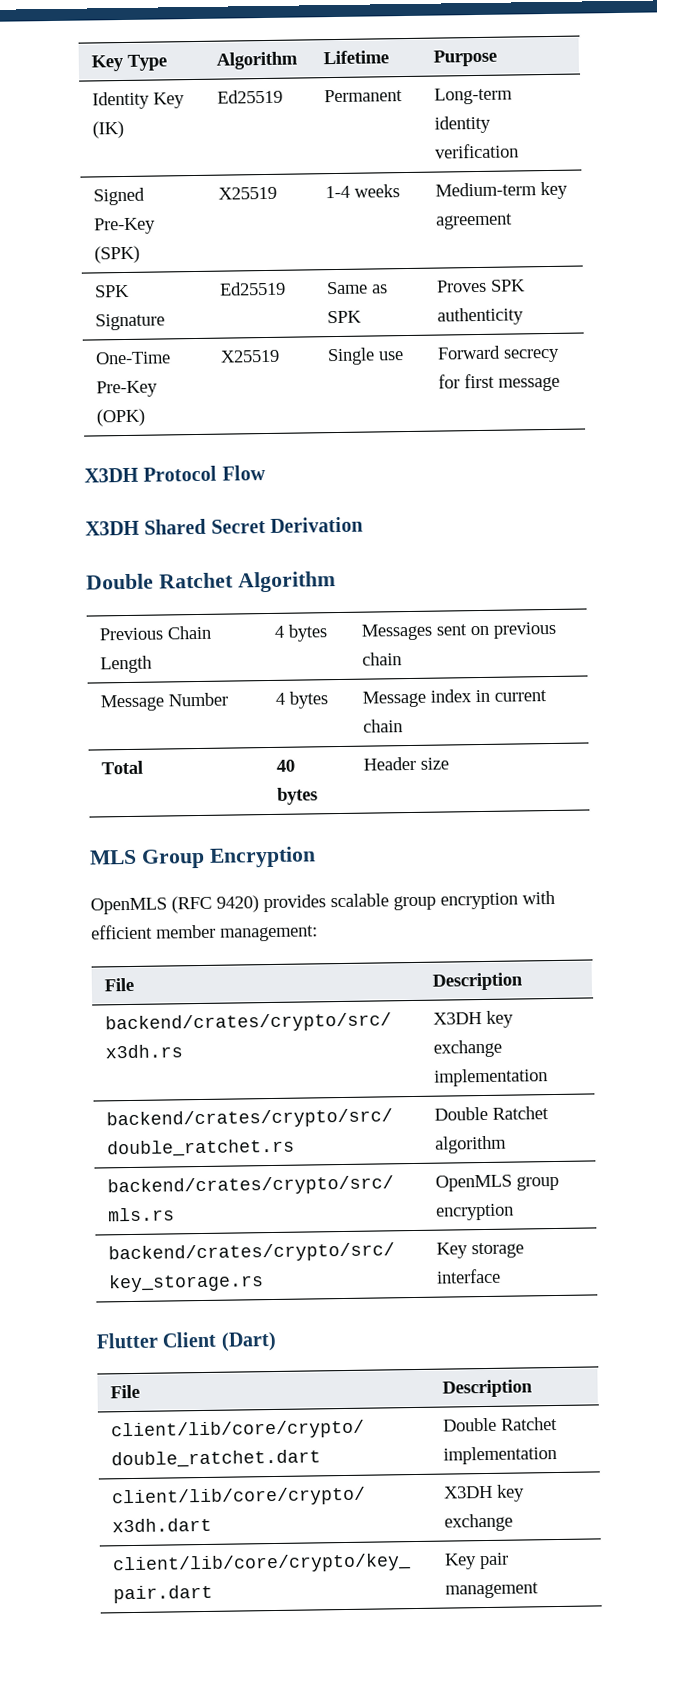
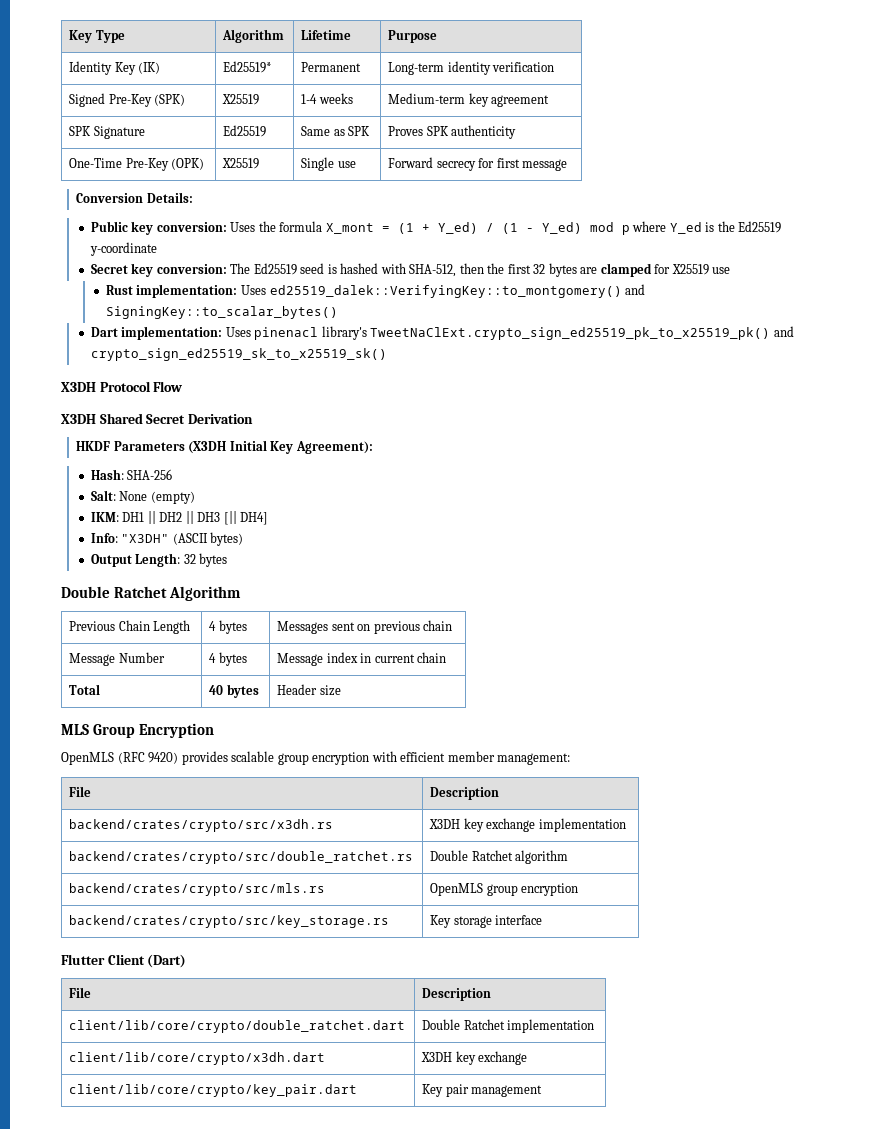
[217,89,284,104] Ed25519 -> [223,61,273,73] Ed25519*
(561, 384) none -> [76,192,193,203] [90,221,782,235] [89,242,157,256] [90,263,731,277] [105,284,646,298] [105,306,338,319] [90,326,794,340] [90,348,387,361] // Conversion Details: // Public key conversion: Uses the formula X_mont = (1 + Y_ed) / (1 - Y_ed) mod p where Y_ed is the Ed25519 y-coordinate // Secret key conversion: The Ed25519 seed is hashed with SHA-512, then the first 32 bytes are clamped for X25519 use // Rust implementation: Uses ed25519_dalek::VerifyingKey::to_montgomery() and SigningKey::to_scalar_bytes() // Dart implementation: Uses pinenacl library's TweetNaClExt.crypto_sign_ed25519_pk_to_x25519_pk() and crypto_sign_ed25519_sk_to_x25519_sk()
(364, 524) none -> [76,440,373,454] [90,469,173,480] [90,490,195,504] [90,511,269,525] [90,532,244,546] [90,553,228,567] // HKDF Parameters (X3DH Initial Key Agreement): // Hash: SHA-256 // Salt: None (empty) // IKM: DH1 || DH2 || DH3 [|| DH4] // Info: "X3DH" (ASCII bytes) // Output Length: 32 bytes

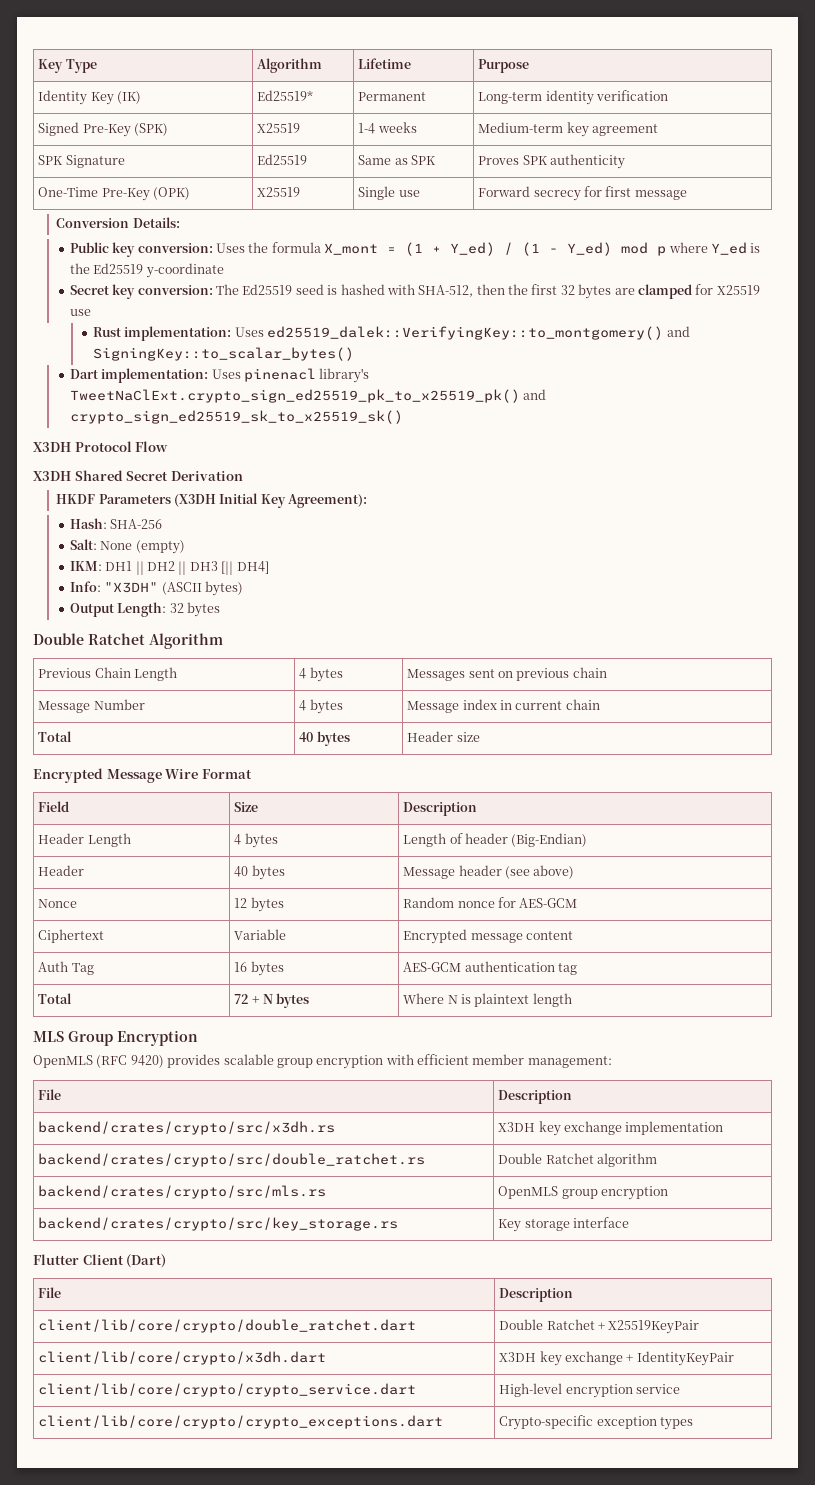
(341, 690) none -> [33,768,252,783] [38,801,70,812] [234,802,259,812] [403,802,478,816] [38,833,131,847] [234,833,278,848] [403,833,588,847] [38,865,85,876] [234,865,285,880] [403,865,575,879] [38,899,78,908] [234,897,284,912] [403,897,578,908] [38,929,105,943] [234,929,287,940] [403,929,573,944] [38,961,94,975] [234,961,284,976] [403,961,577,975] [38,993,73,1004] [234,993,310,1008] [403,993,572,1007] // Encrypted Message Wire Format // Field | Size | Description // Header Length | 4 bytes | Length of header (Big-Endian) // Header | 40 bytes | Message header (see above) // Nonce | 12 bytes | Random nonce for AES-GCM // Ciphertext | Variable | Encrypted message content // Auth Tag | 16 bytes | AES-GCM authentication tag // Total | 72 + N bytes | Where N is plaintext length
[507,1019,595,1033] implementation -> [597,1320,700,1334] + X25519KeyPair
[69,1084,358,1097] [422,1084,543,1097] // client/lib/core/crypto/key_pair.dart | Key pair management -> [626,1351,734,1366] [38,1383,417,1397] [499,1383,680,1398] [38,1415,444,1429] [499,1415,693,1430] + IdentityKeyPair // client/lib/core/crypto/crypto_service.dart | High-level encryption service // client/lib/core/crypto/crypto_exceptions.dart | Crypto-specific exception types

